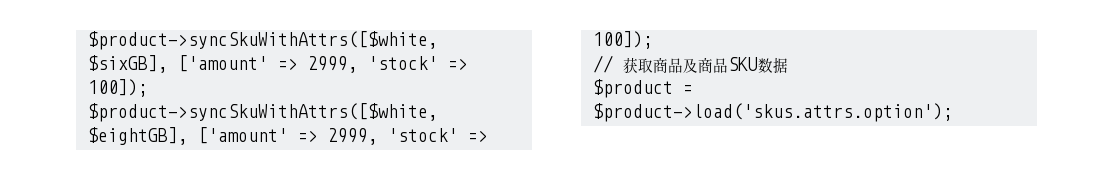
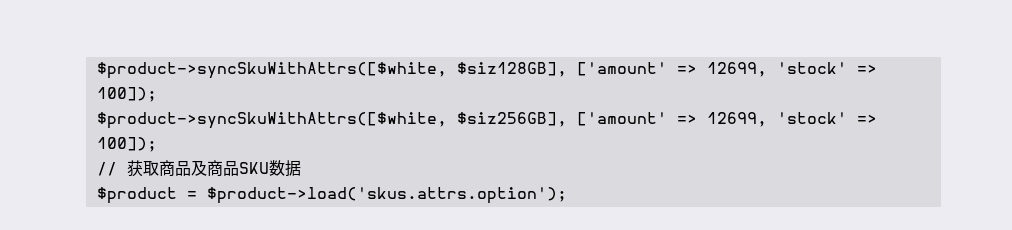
[88,31,438,50] [88,55,358,73] $product->syncSkuWithAttrs([$white, $sixGB], ['amount' => 2999, -> [96,62,767,79] $product->syncSkuWithAttrs([$white, $siz128GB], ['amount' => 12699,
[88,127,378,145] $eightGB], ['amount' => 2999, -> [456,112,767,127] $siz256GB], ['amount' => 12699,

